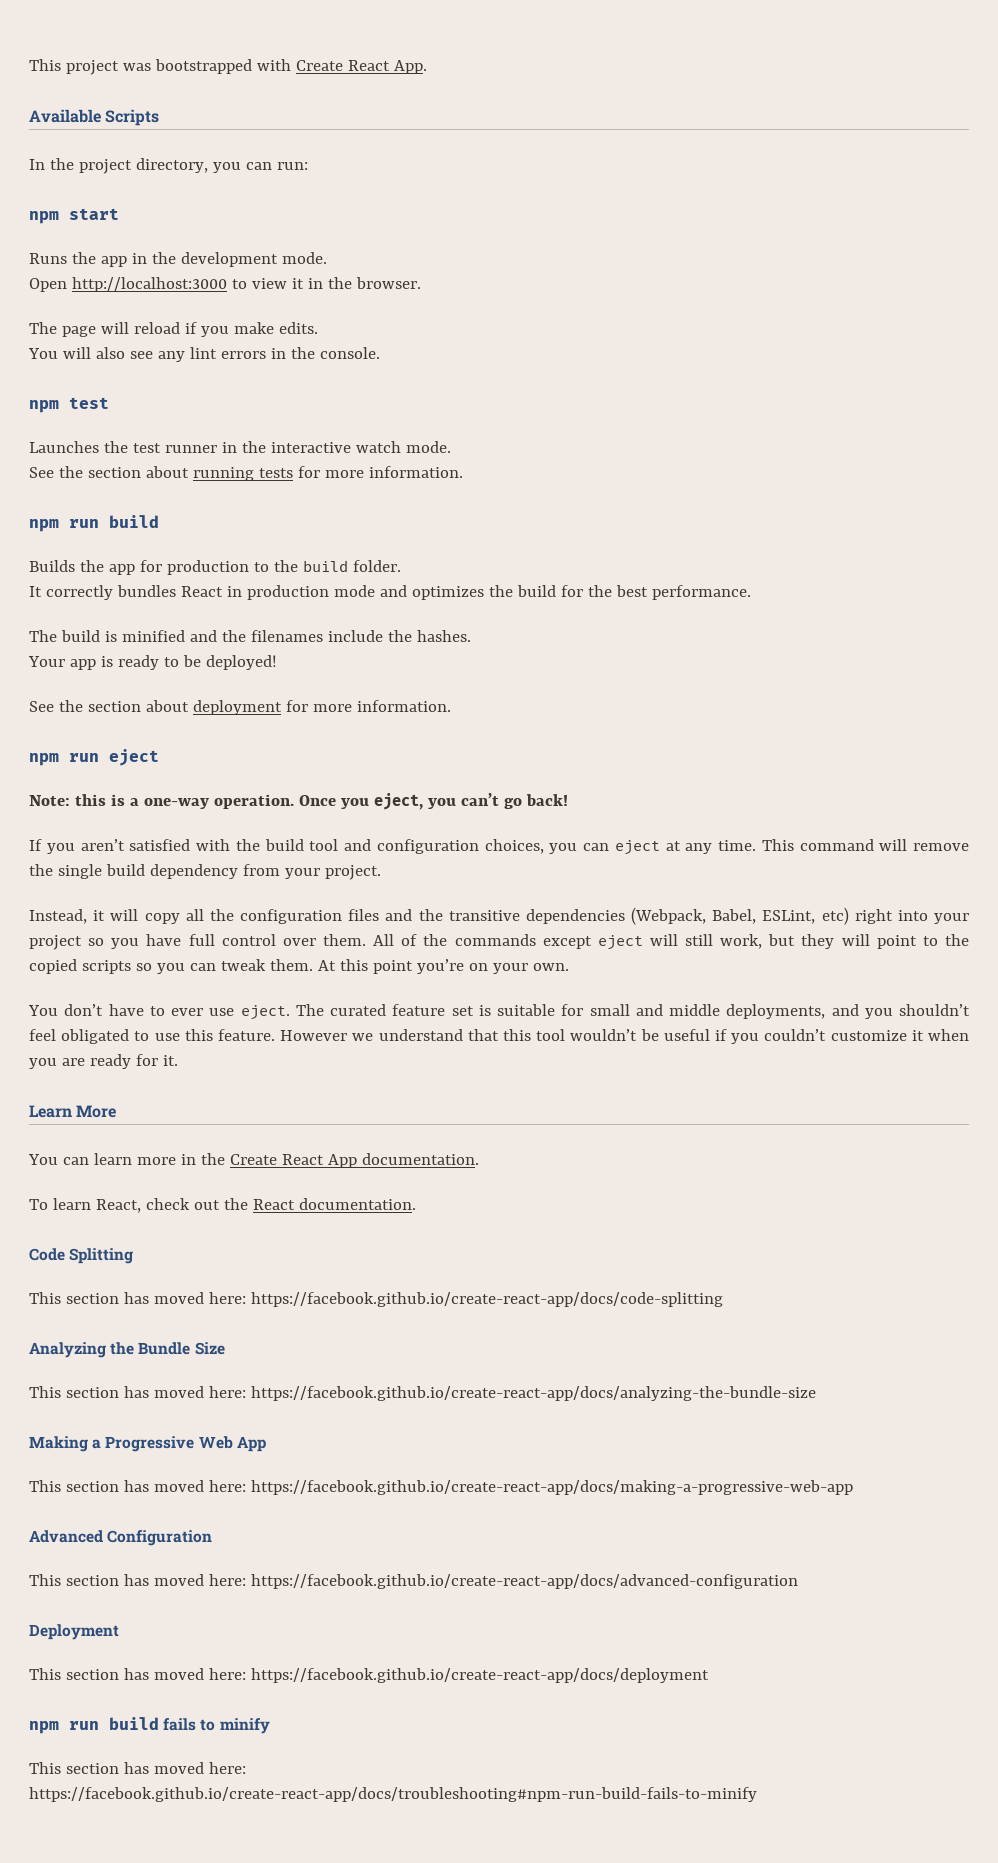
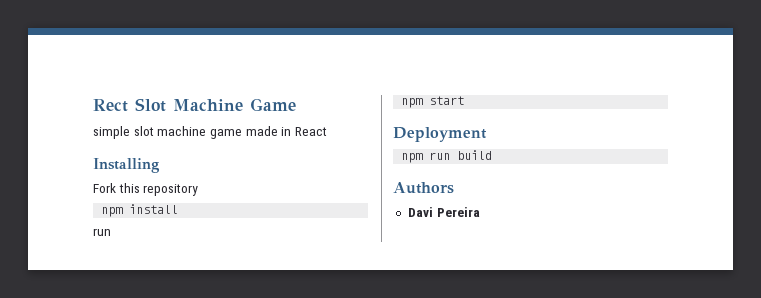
[29,59,427,75] [29,109,160,126] [29,158,308,174] [29,208,119,224] [29,252,327,267] [29,277,421,292] [29,322,318,337] [28,347,380,362] [29,397,109,413] [29,441,451,453] [29,466,463,481] [29,515,159,532] [29,560,401,575] [29,585,751,600] [29,630,471,642] [28,655,277,670] [29,700,451,715] [29,749,159,766] [29,793,568,810] [29,839,969,855] [29,864,381,880] [29,907,969,925] [29,934,969,950] [29,959,569,974] [28,1004,970,1020] [29,1029,970,1044] [29,1054,178,1069] [29,1105,117,1118] [28,1153,479,1168] [29,1198,416,1213] [29,1248,134,1264] [29,1292,723,1307] [29,1342,225,1358] [29,1386,816,1401] [29,1436,266,1452] [29,1480,853,1495] [29,1530,213,1546] [29,1574,798,1589] [29,1624,119,1640] [29,1668,709,1683] [29,1717,270,1734] [29,1762,246,1774] [29,1787,757,1802] This project was bootstrapped with Create React App. // Available Scripts // In the project directory, you can run: // npm start // Runs the app in the development mode. // Open http://localhost:3000 to view it in the browser. // The page will reload if you make edits. // You will also see any lint errors in the console. // npm test // Launches the test runner in the interactive watch mode. // See the section about running tests for more information. // npm run build // Builds the app for production to the build folder. // It correctly bundles React in production mode and optimizes the build for the best performance. // The build is minified and the filenames include the hashes. // Your app is ready to be deployed! // See the section about deployment for more information. // npm run eject // Note: this is a one-way operation. Once you eject, you can’t go back! // If you aren’t satisfied with the build tool and configuration choices, you can eject at any time. This command will remove the single build dependency from your project. // Instead, it will copy all the configuration files and the transitive dependencies (Webpack, Babel, ESLint, etc) right into your project so you have full control over them. All of the commands except eject will still work, but they will point to the copied scripts so you can tweak them. At this point you’re on your own. // You don’t have to ever use eject. The curated feature set is suitable for small and middle deployments, and you shouldn’t feel obligated to use this feature. However we understand that this tool wouldn’t be useful if you couldn’t customize it when you are ready for it. // Learn More // You can learn more in the Create React App documentation. // To learn React, check out the React documentation. // Code Splitting // This section has moved here: https://facebook.github.io/create-react-app/docs/code-splitting // Analyzing the Bundle Size // This section has moved here: https://facebook.github.io/create-react-app/docs/analyzing-the-bundle-size // Making a Progressive Web App // This section has moved here: https://facebook.github.io/create-react-app/docs/making-a-progressive-web-app // Advanced Configuration // This section has moved here: https://facebook.github.io/create-react-app/docs/advanced-configuration // Deployment // This section has moved here: https://facebook.github.io/create-react-app/docs/deployment // npm run build fails to minify // This section has moved here: https://facebook.github.io/create-react-app/docs/troubleshooting#npm-run-build-fails-to-minify -> [93,98,296,112] [93,126,327,139] [93,158,160,173] [93,183,199,196] [101,204,179,217] [93,228,111,236] [401,96,465,108] [393,127,487,142] [401,150,493,163] [393,182,454,194] [407,207,480,217] Rect Slot Machine Game // simple slot machine game made in React // Installing // Fork this repository // npm install // run // npm start // Deployment // npm run build // Authors // Davi Pereira

